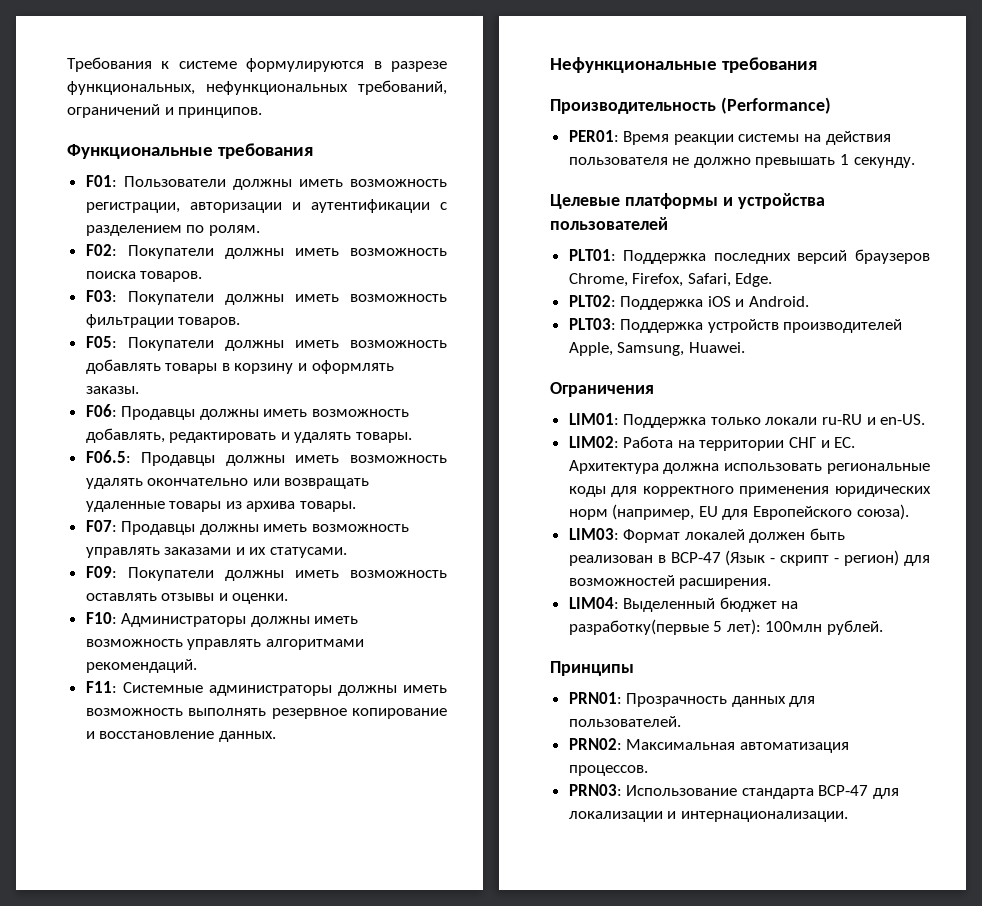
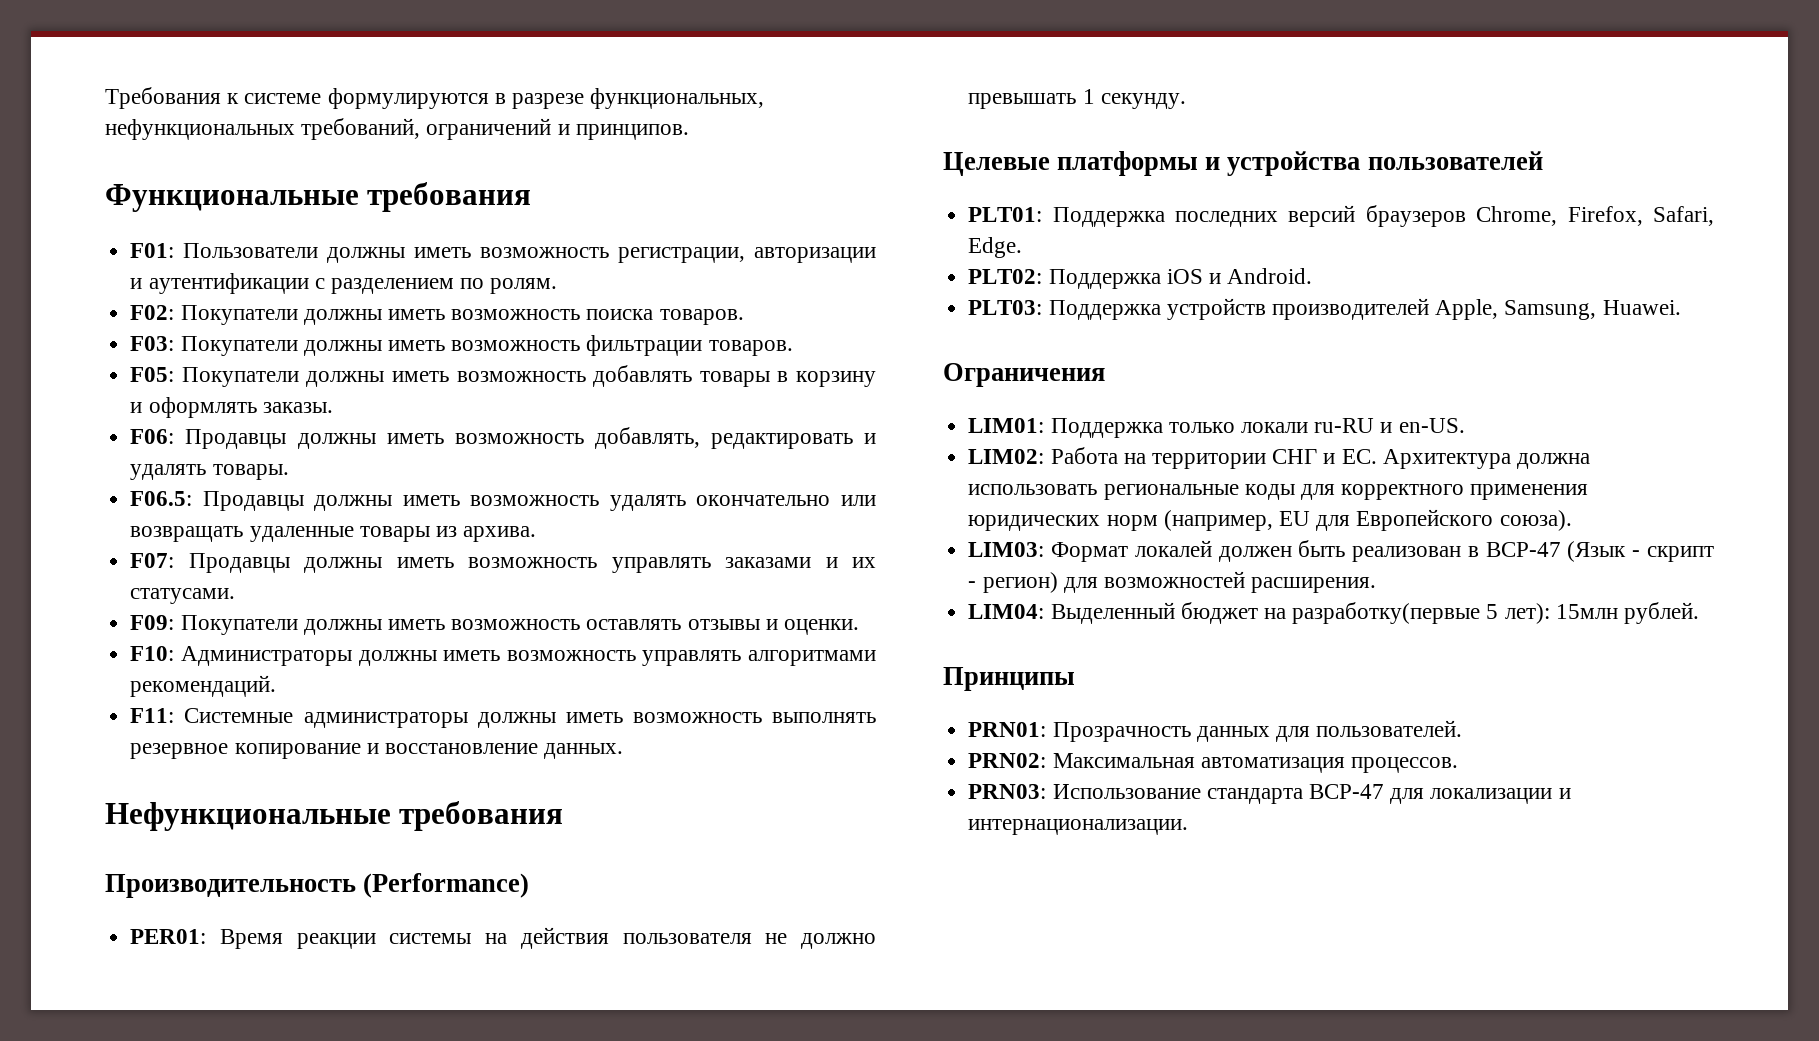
[246,501,357,512] архива товары. -> [463,526,537,542] архива.
[765,621,823,632] 100млн -> [1555,604,1618,619] 15млн

